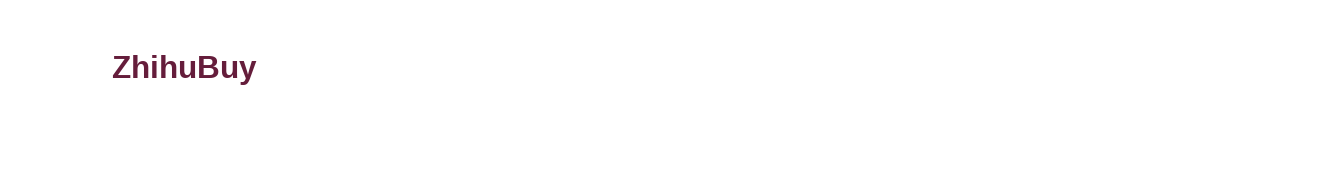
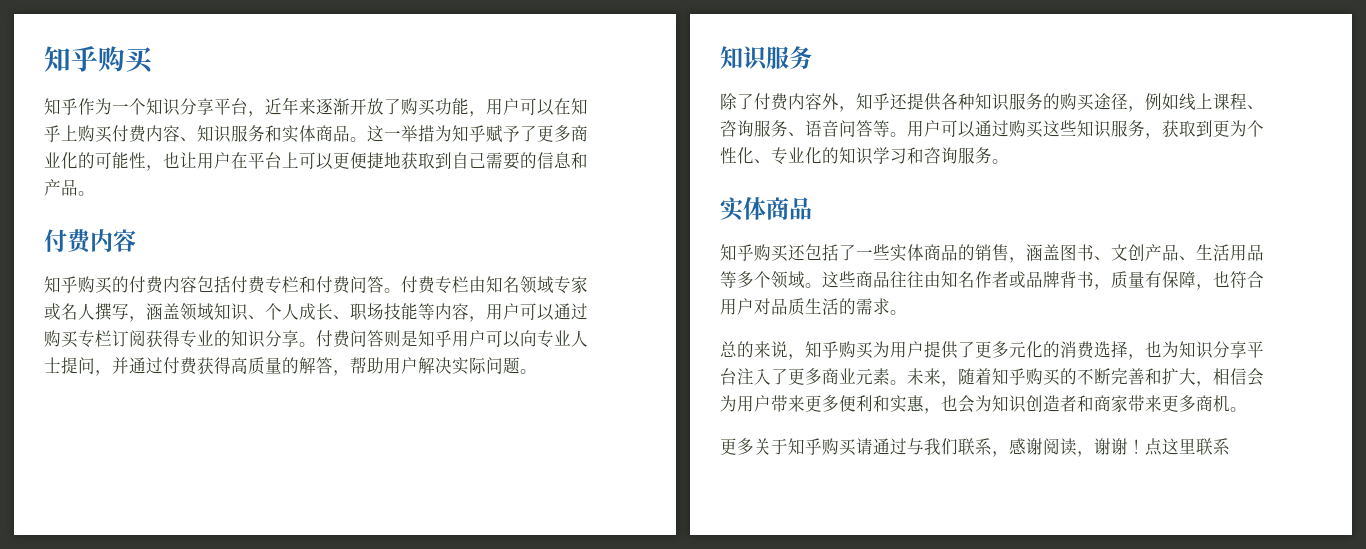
[112,55,257,85] ZhihuBuy -> [44,46,154,74] [44,97,588,117] [44,125,588,143] [44,152,588,171] [44,179,95,196] [44,229,136,253] [44,276,588,294] [44,303,588,322] [44,330,588,348] [44,357,537,376] [720,46,812,71] [720,93,1264,112] [720,120,1264,139] [720,147,1009,165] [720,197,812,221] [720,244,1264,263] [720,271,1264,290] [720,298,907,316] [720,341,1264,360] [720,368,1264,387] [720,395,1247,414] [720,438,1230,457] 知乎购买 // 知乎作为一个知识分享平台，近年来逐渐开放了购买功能，用户可以在知乎上购买付费内容、知识服务和实体商品。这一举措为知乎赋予了更多商业化的可能性，也让用户在平台上可以更便捷地获取到自己需要的信息和产品。 // 付费内容 // 知乎购买的付费内容包括付费专栏和付费问答。付费专栏由知名领域专家或名人撰写，涵盖领域知识、个人成长、职场技能等内容，用户可以通过购买专栏订阅获得专业的知识分享。付费问答则是知乎用户可以向专业人士提问，并通过付费获得高质量的解答，帮助用户解决实际问题。 // 知识服务 // 除了付费内容外，知乎还提供各种知识服务的购买途径，例如线上课程、咨询服务、语音问答等。用户可以通过购买这些知识服务，获取到更为个性化、专业化的知识学习和咨询服务。 // 实体商品 // 知乎购买还包括了一些实体商品的销售，涵盖图书、文创产品、生活用品等多个领域。这些商品往往由知名作者或品牌背书，质量有保障，也符合用户对品质生活的需求。 // 总的来说，知乎购买为用户提供了更多元化的消费选择，也为知识分享平台注入了更多商业元素。未来，随着知乎购买的不断完善和扩大，相信会为用户带来更多便利和实惠，也会为知识创造者和商家带来更多商机。 // 更多关于知乎购买请通过与我们联系，感谢阅读，谢谢！点这里联系

